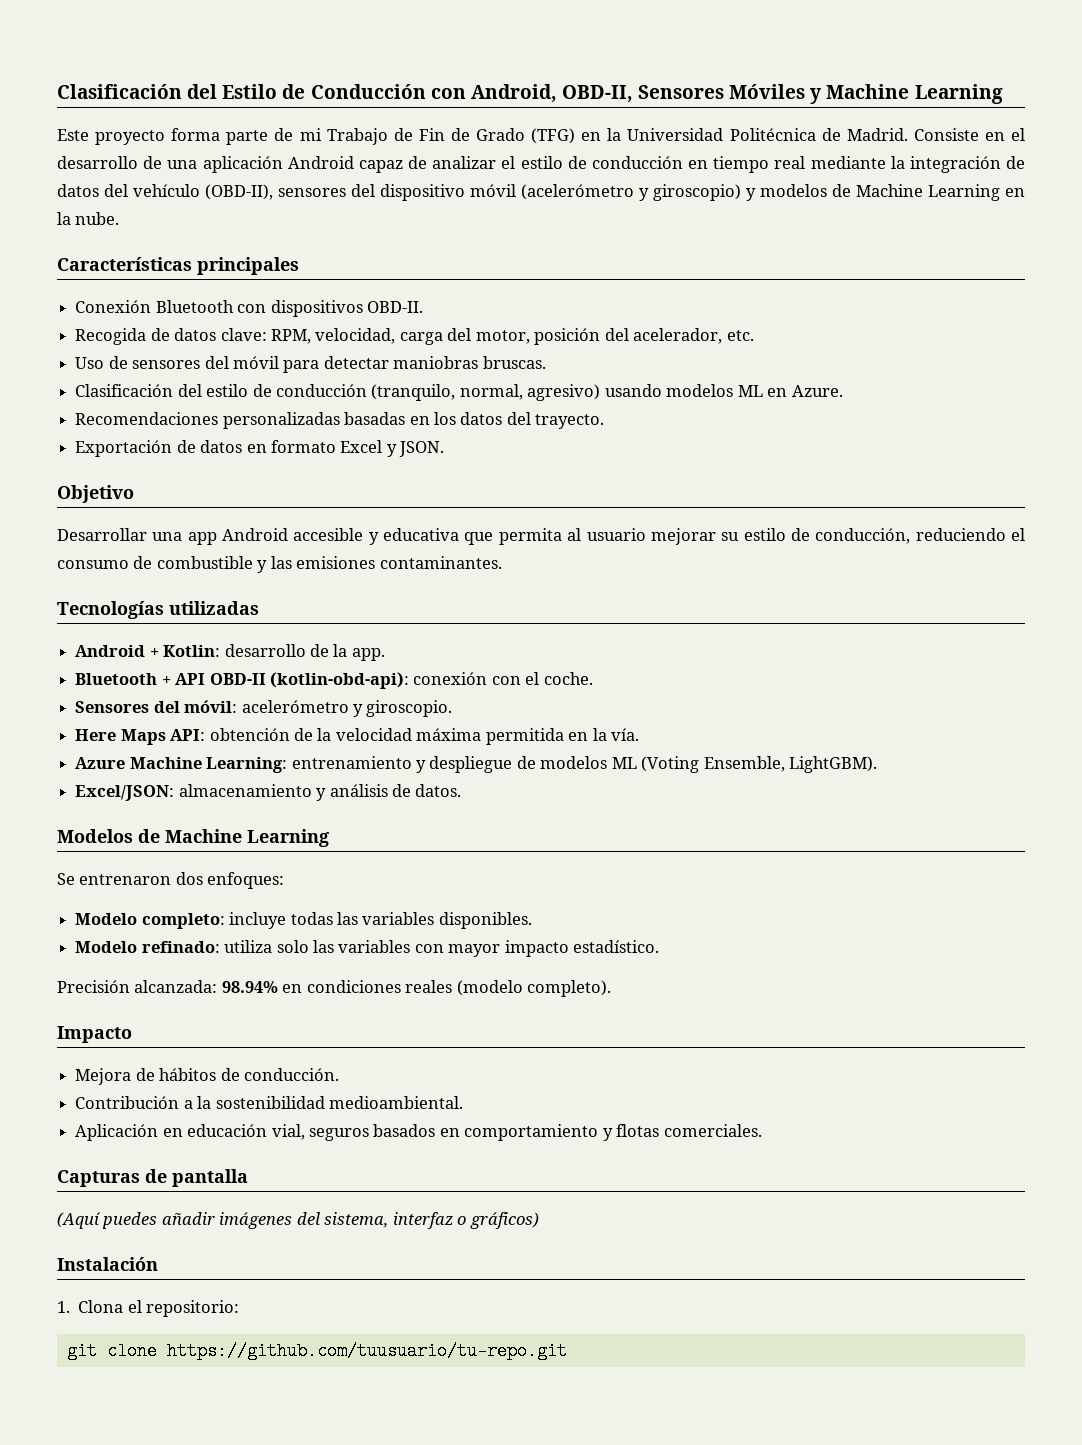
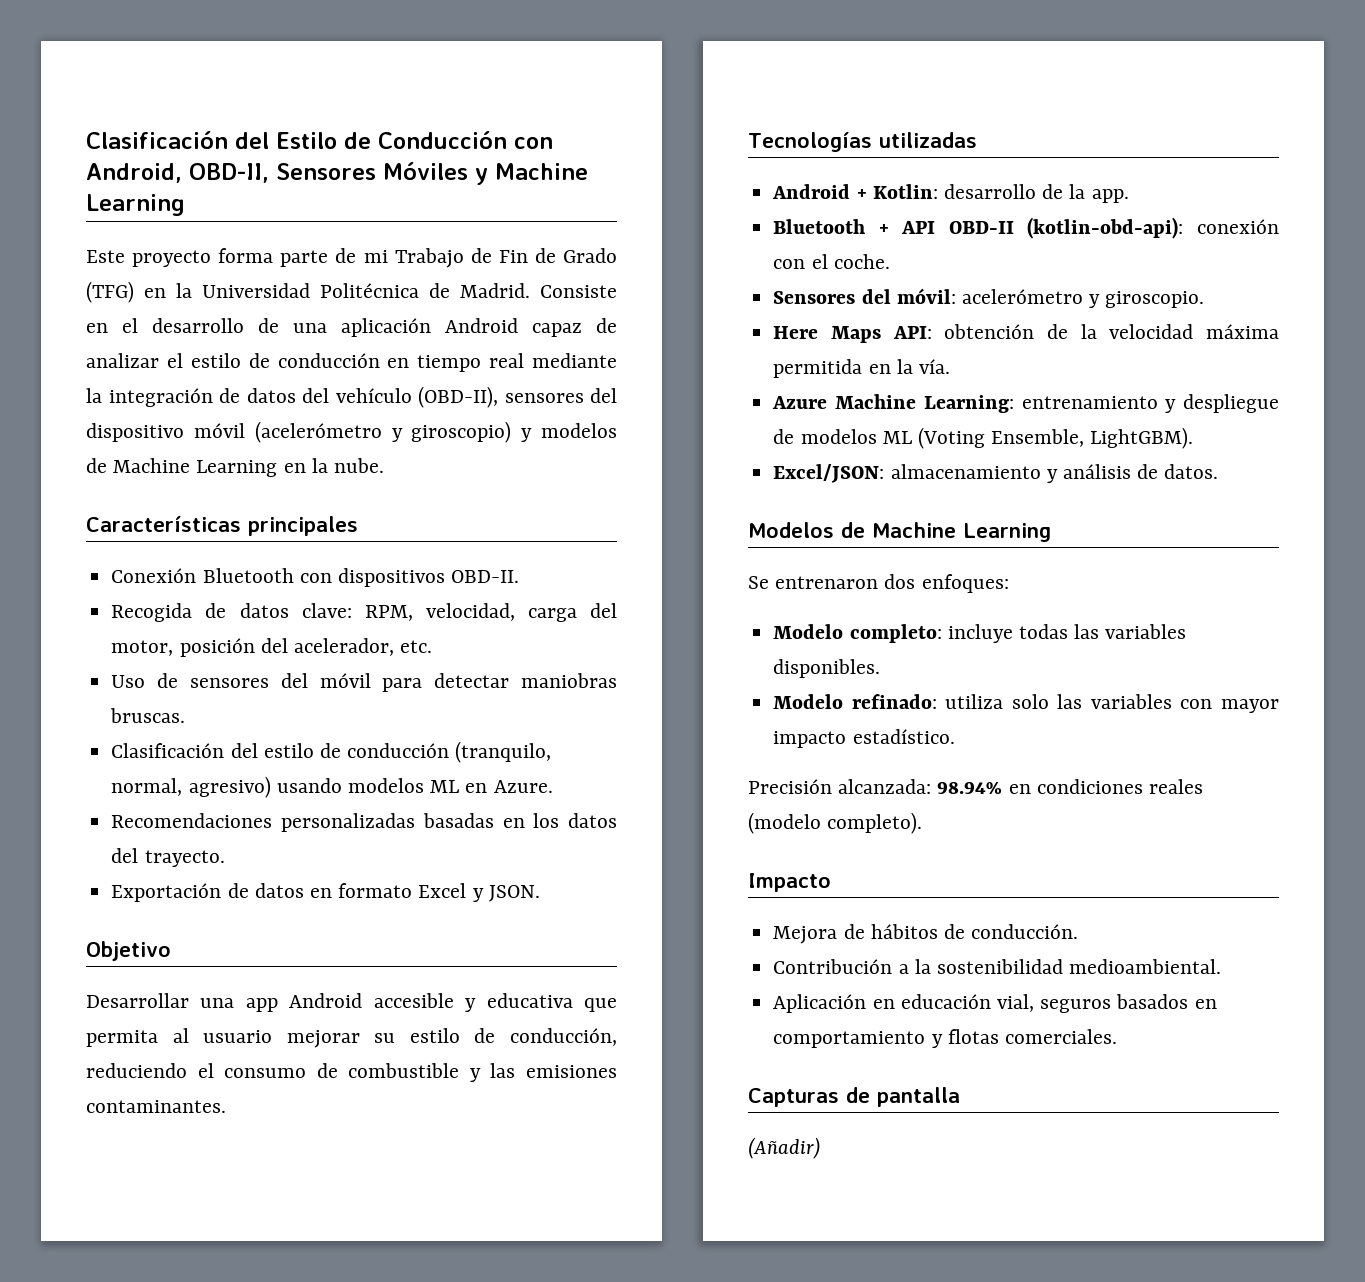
[57,1212,539,1229] [57,1257,158,1271] [57,1300,240,1317] [66,1342,567,1360] (Aquí puedes añadir imágenes del sistema, interfaz o gráficos) // Instalación // 1. Clona el repositorio: // git clone https://github.com/tuusuario/tu-repo.git -> [748,1137,820,1159] (Añadir)

